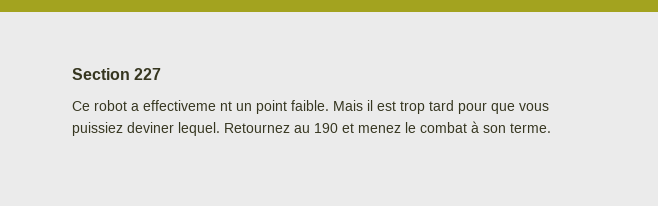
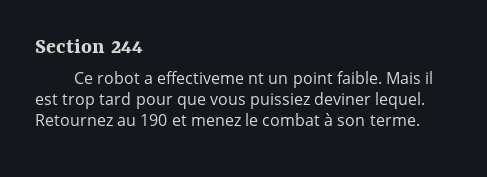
[134,68,162,80] 227 -> [111,41,144,53] 244

